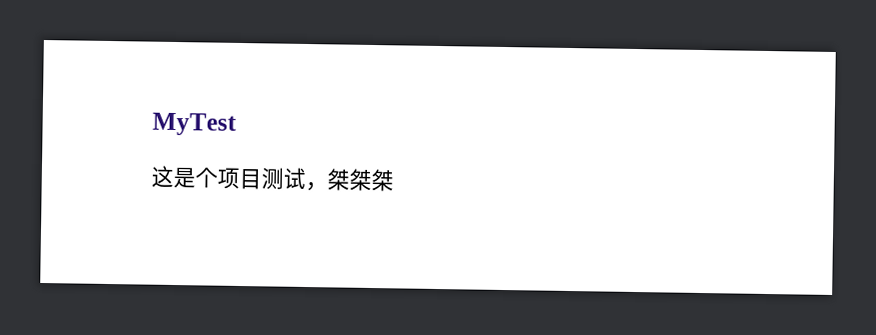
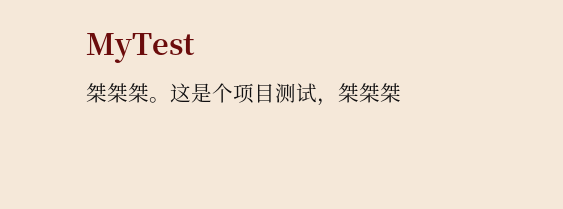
(237, 124) none -> [86,83,170,103] 桀桀桀。

